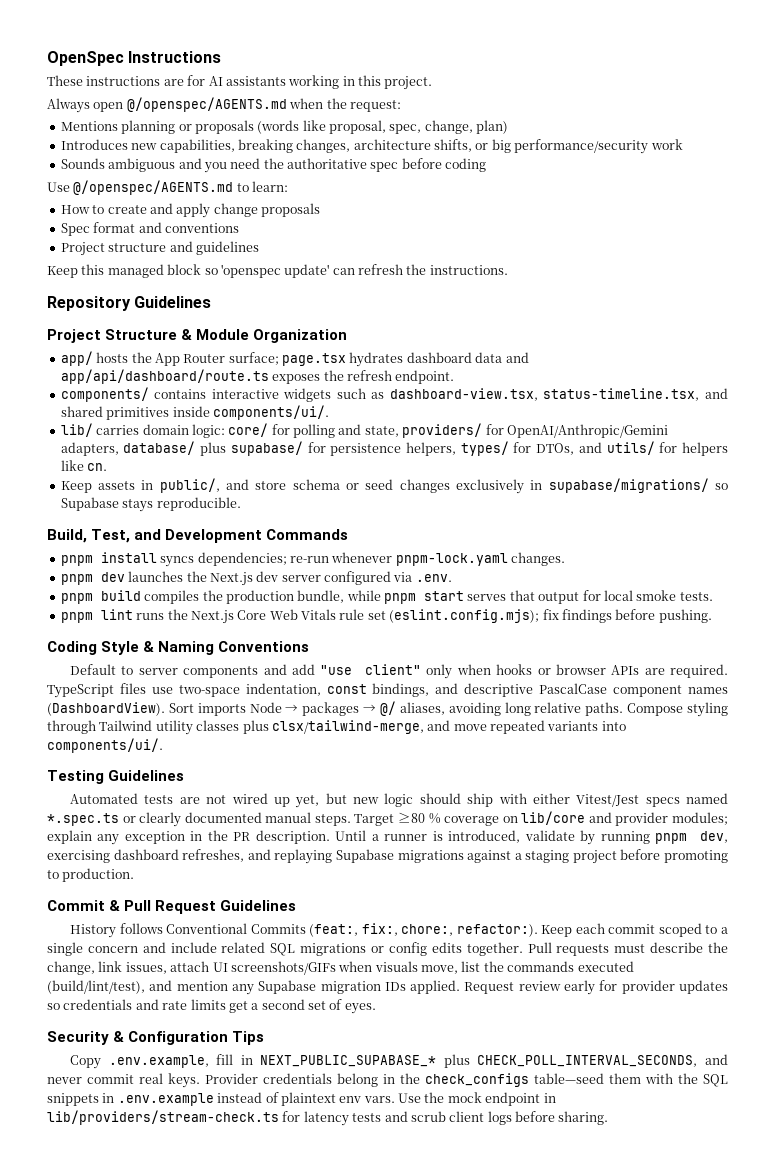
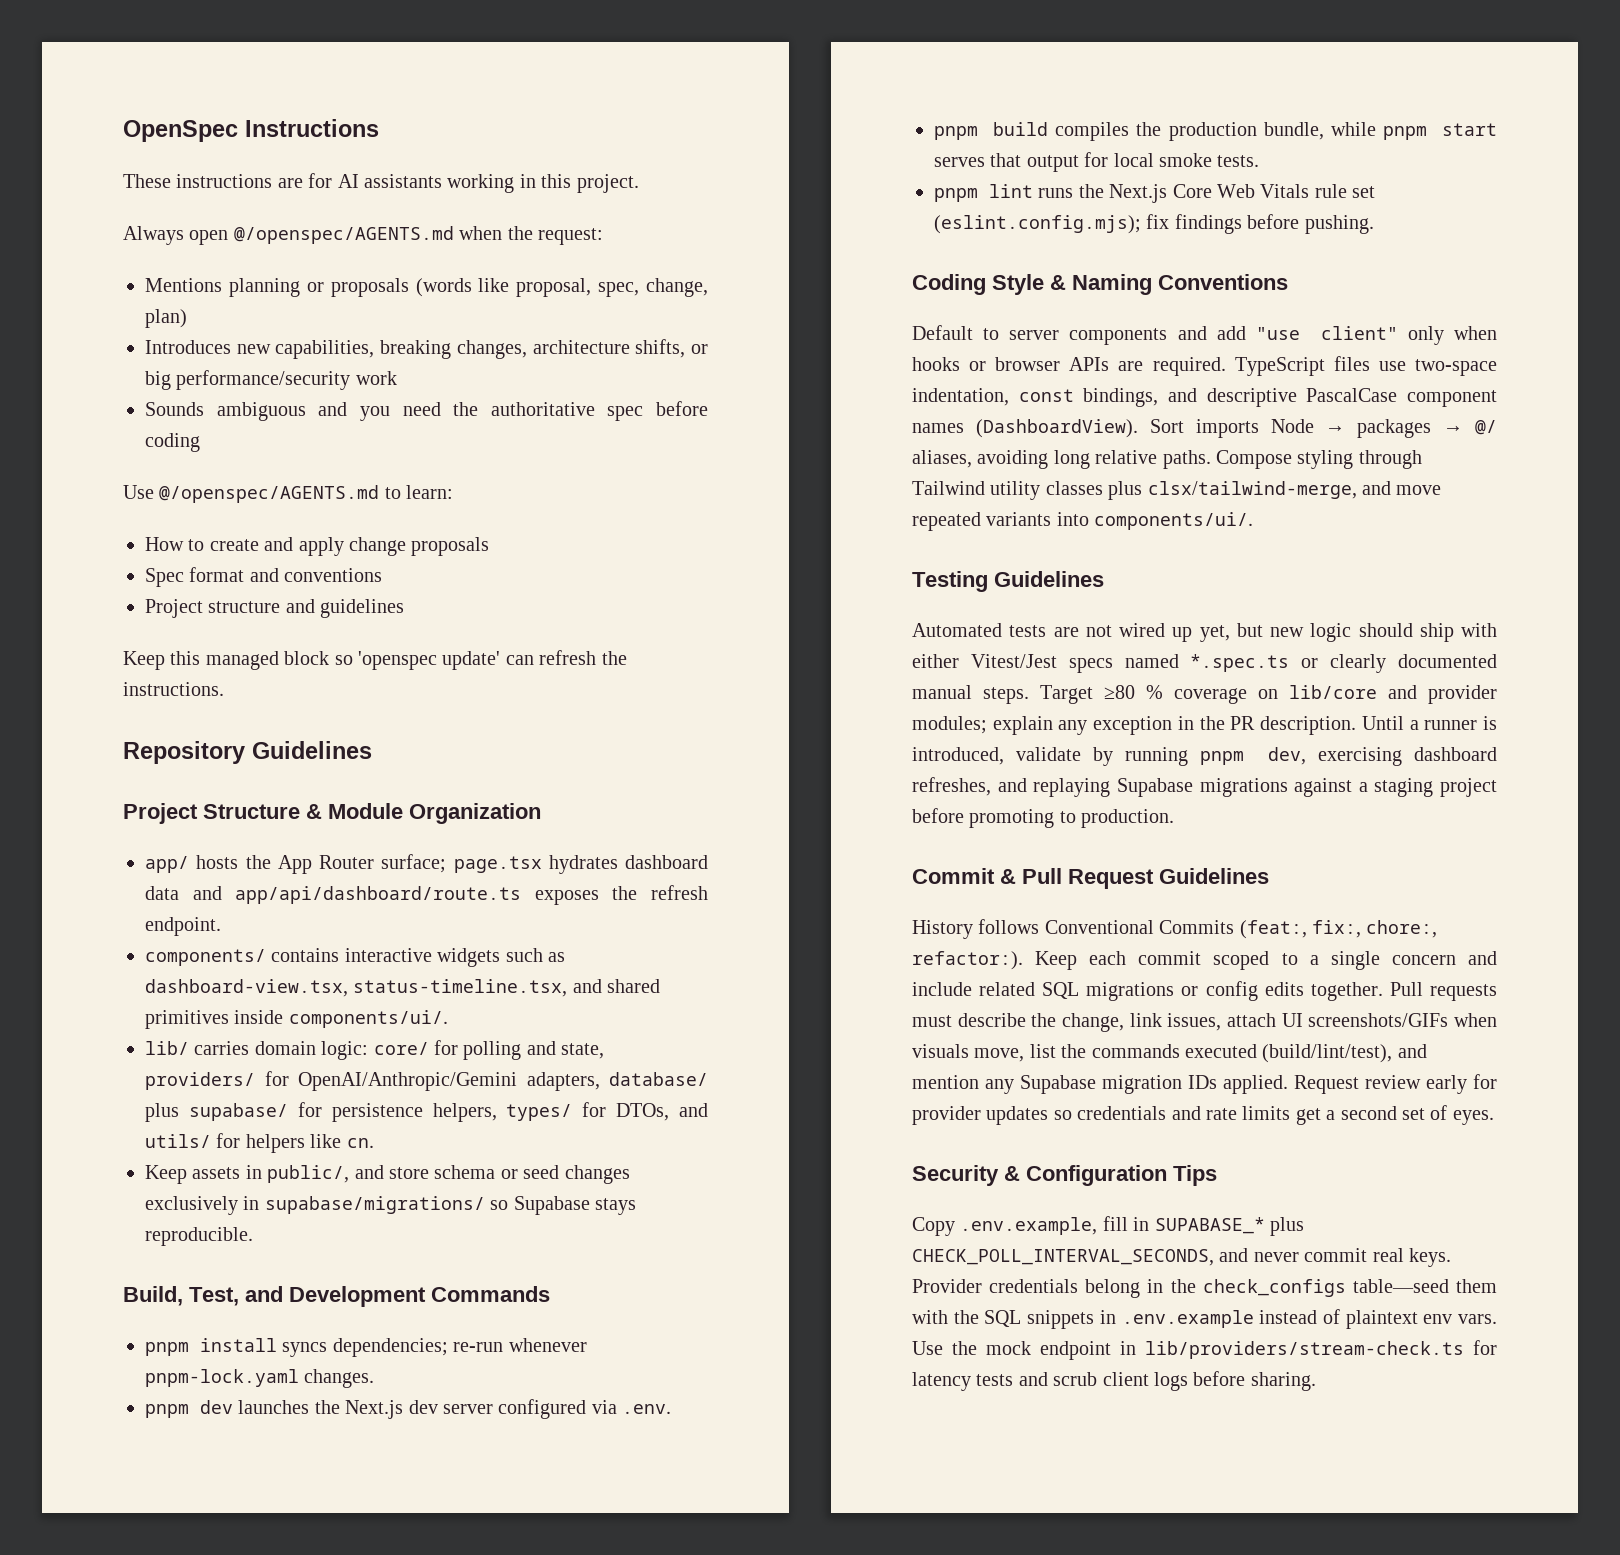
[260,1055,437,1067] NEXT_PUBLIC_SUPABASE_* -> [1154,1217,1265,1234] SUPABASE_*

